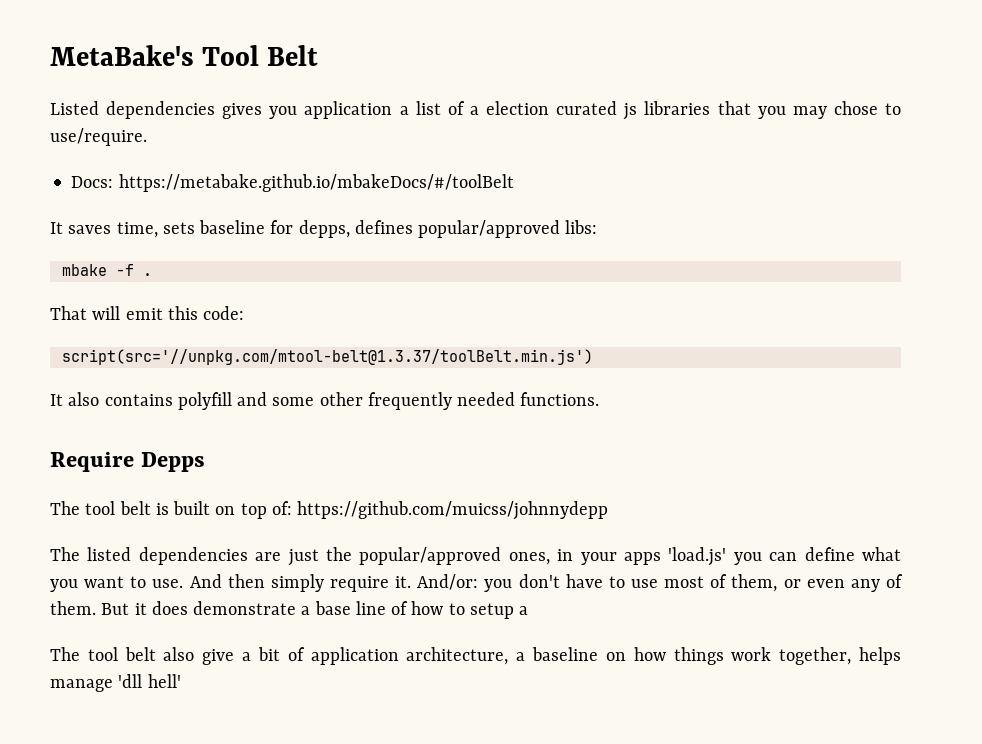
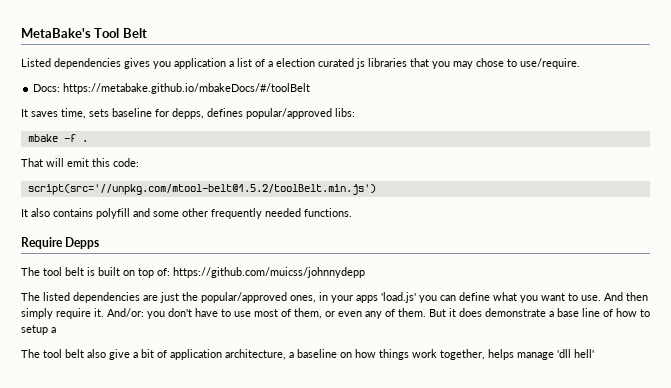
[61,349,593,365] script(src='//unpkg.com/mtool-belt@1.3.37/toolBelt.min.js') -> [27,184,376,195] script(src='//unpkg.com/mtool-belt@1.5.2/toolBelt.min.js')

